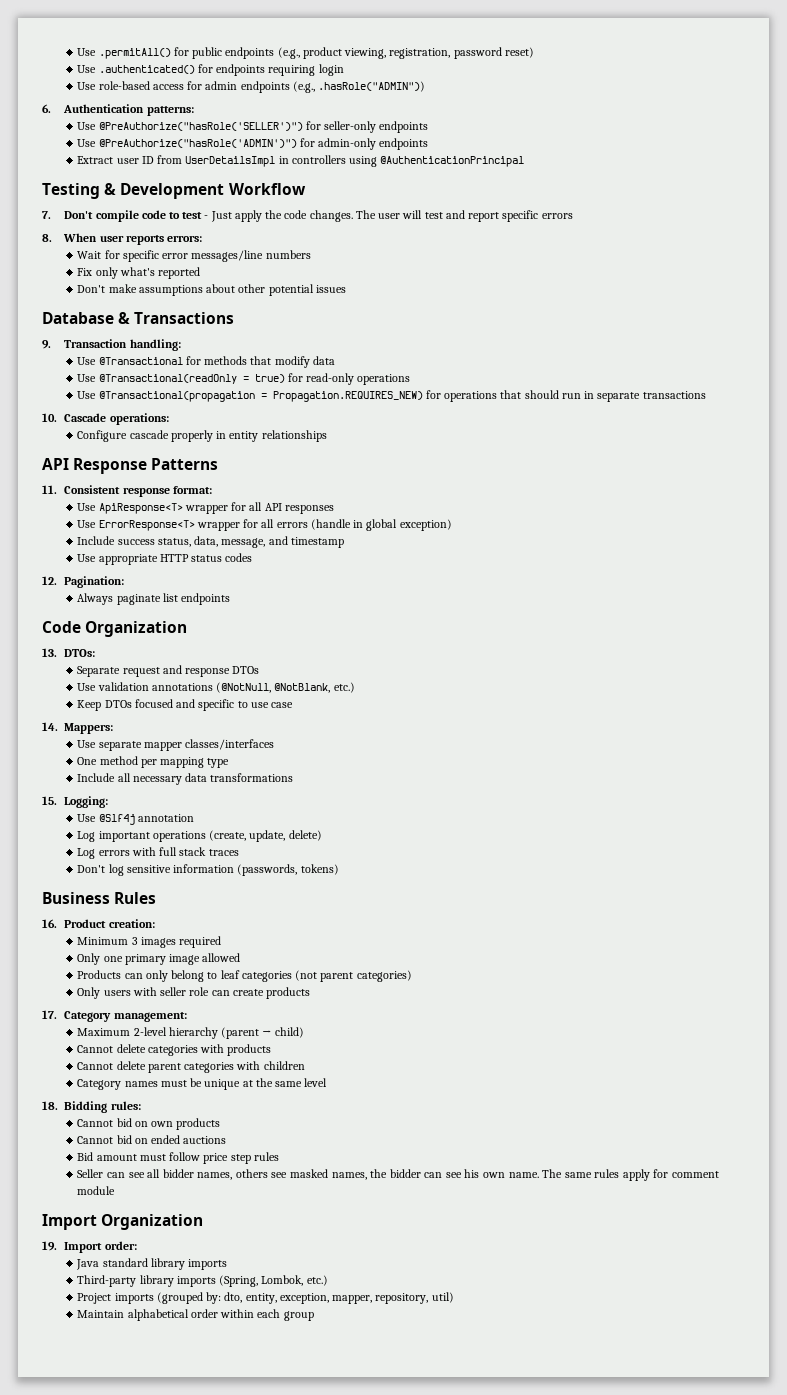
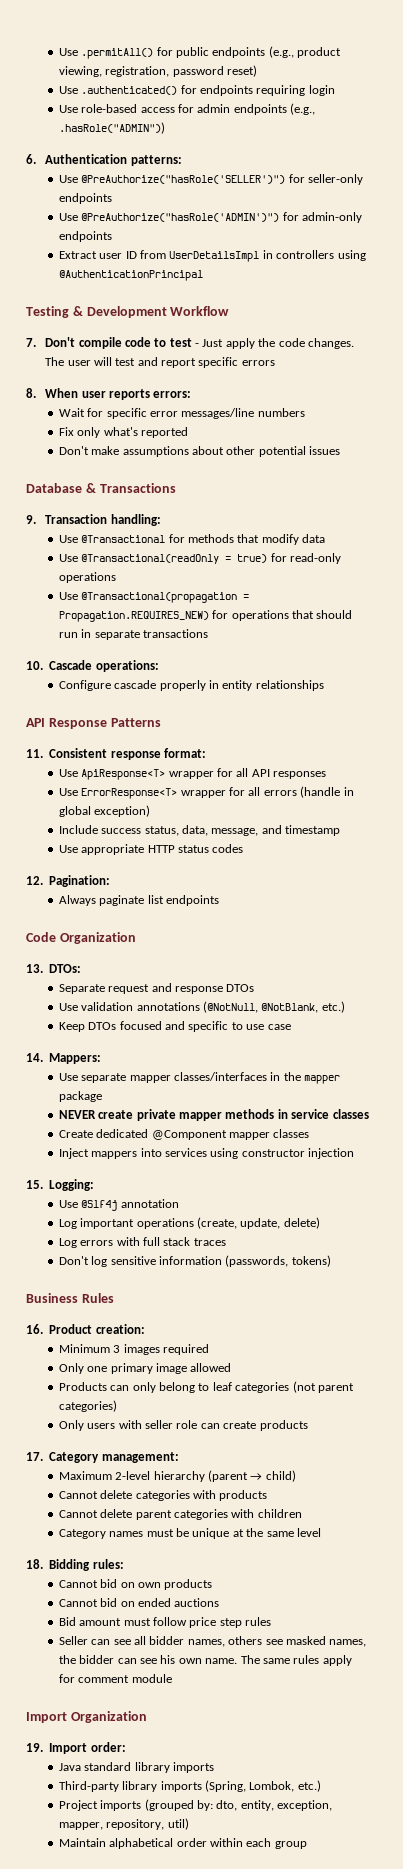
[77,756,230,768] [77,773,294,785] // One method per mapping type // Include all necessary data transformations -> [270,1072,341,1084] [58,1091,102,1102] [58,1109,369,1121] [58,1129,310,1140] [58,1148,355,1159] in the mapper package // NEVER create private mapper methods in service classes // Create dedicated @Component mapper classes // Inject mappers into services using constructor injection

